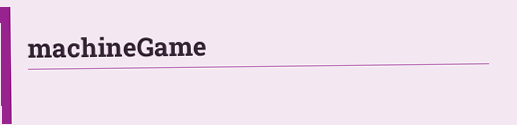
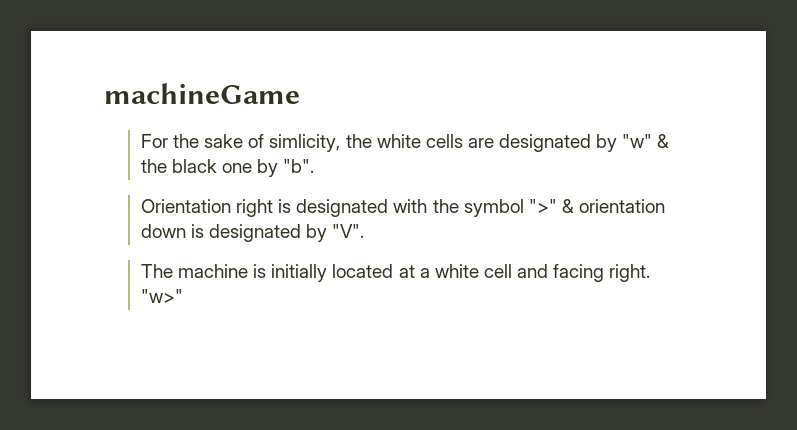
(207, 47) none -> [140,134,670,152] [140,159,315,177] [140,199,666,217] [140,224,365,242] [140,264,651,282] [140,289,183,303] // For the sake of simlicity, the white cells are designated by "w" & the black one by "b". // Orientation right is designated with the symbol ">" & orientation down is designated by "V". // The machine is initially located at a white cell and facing right. "w>"

